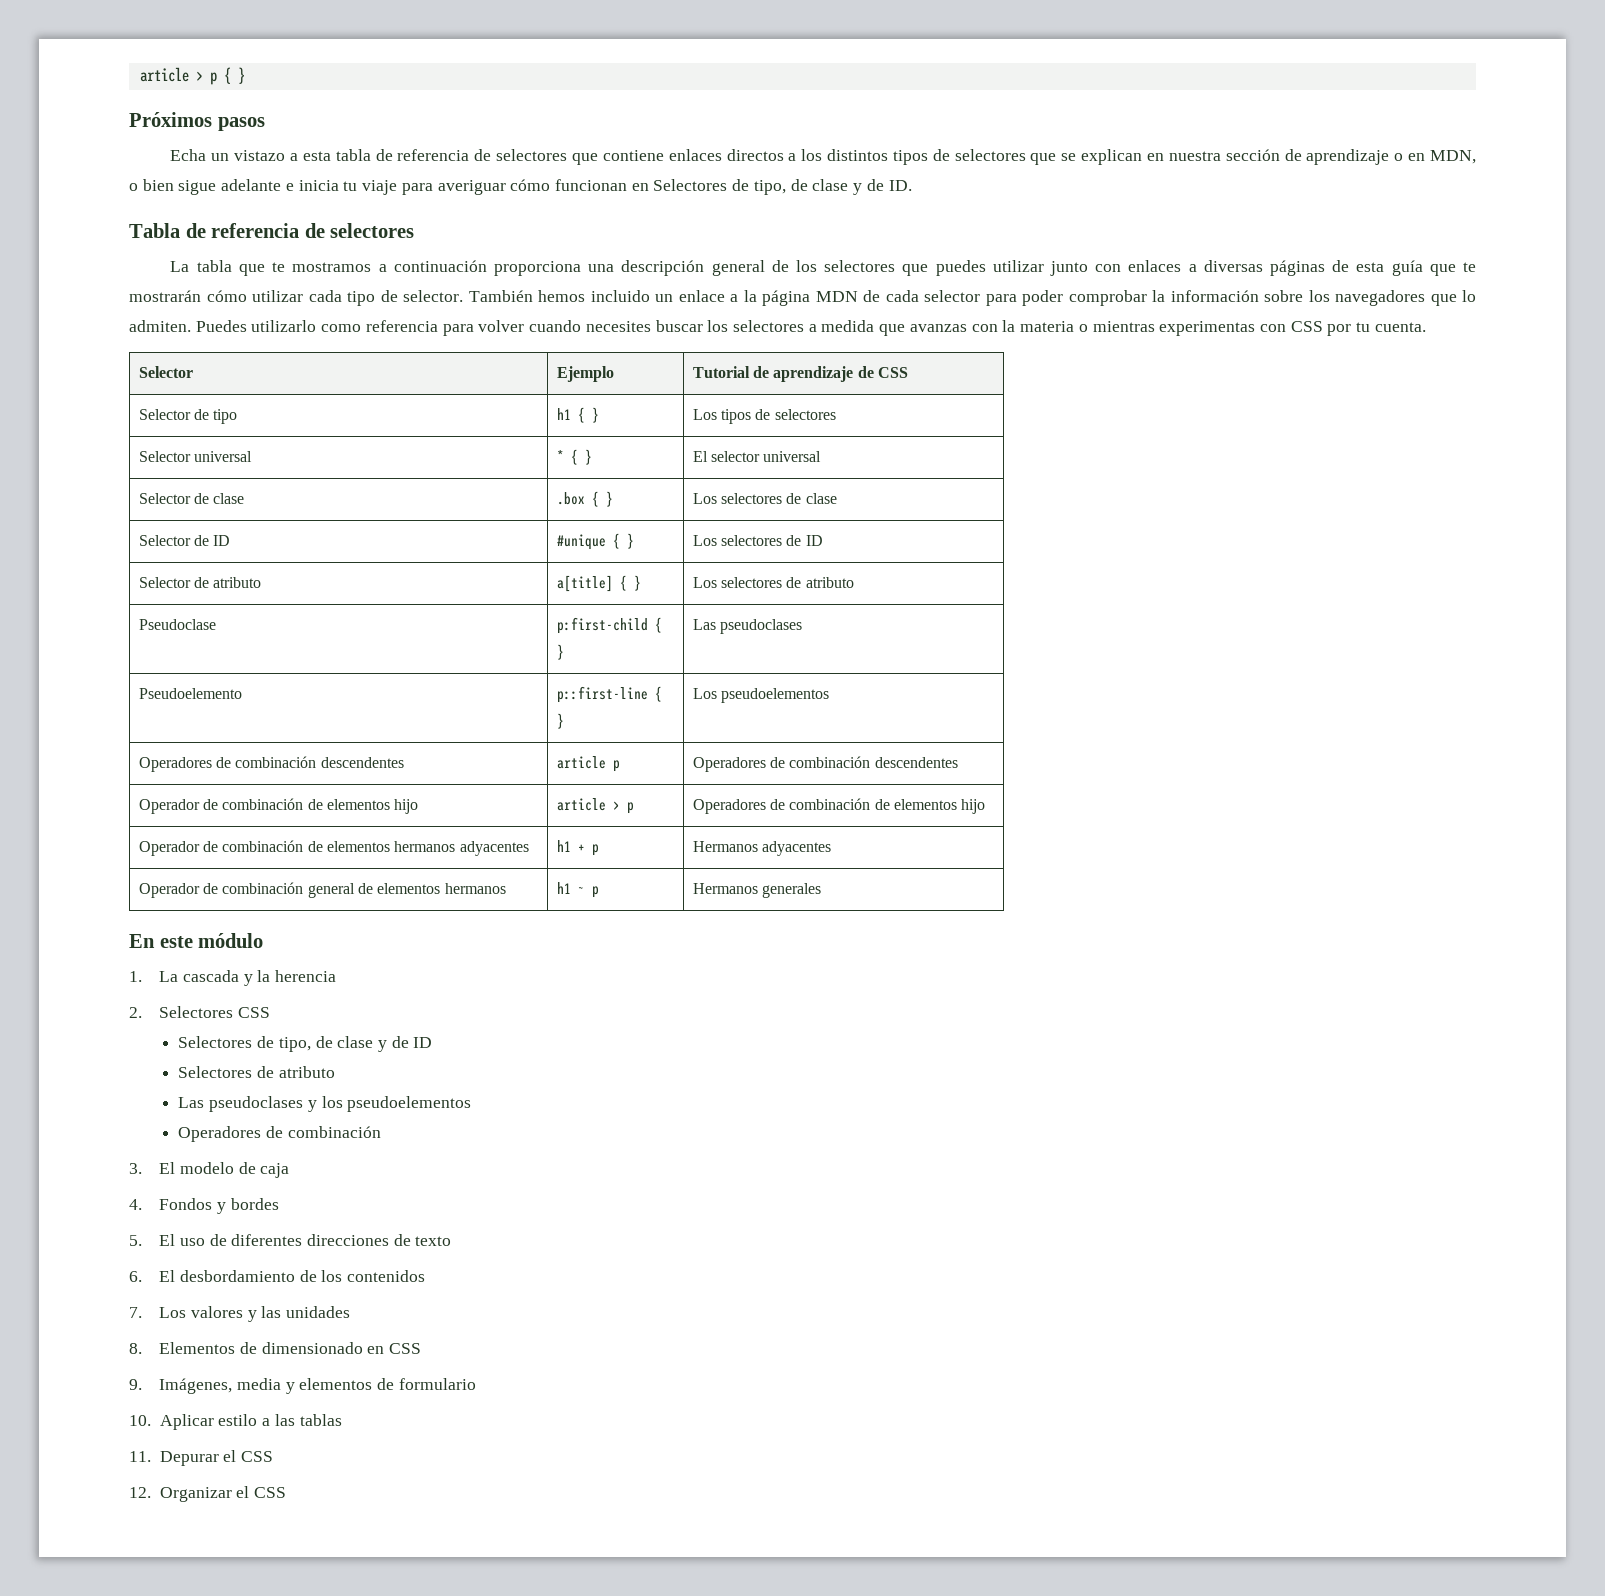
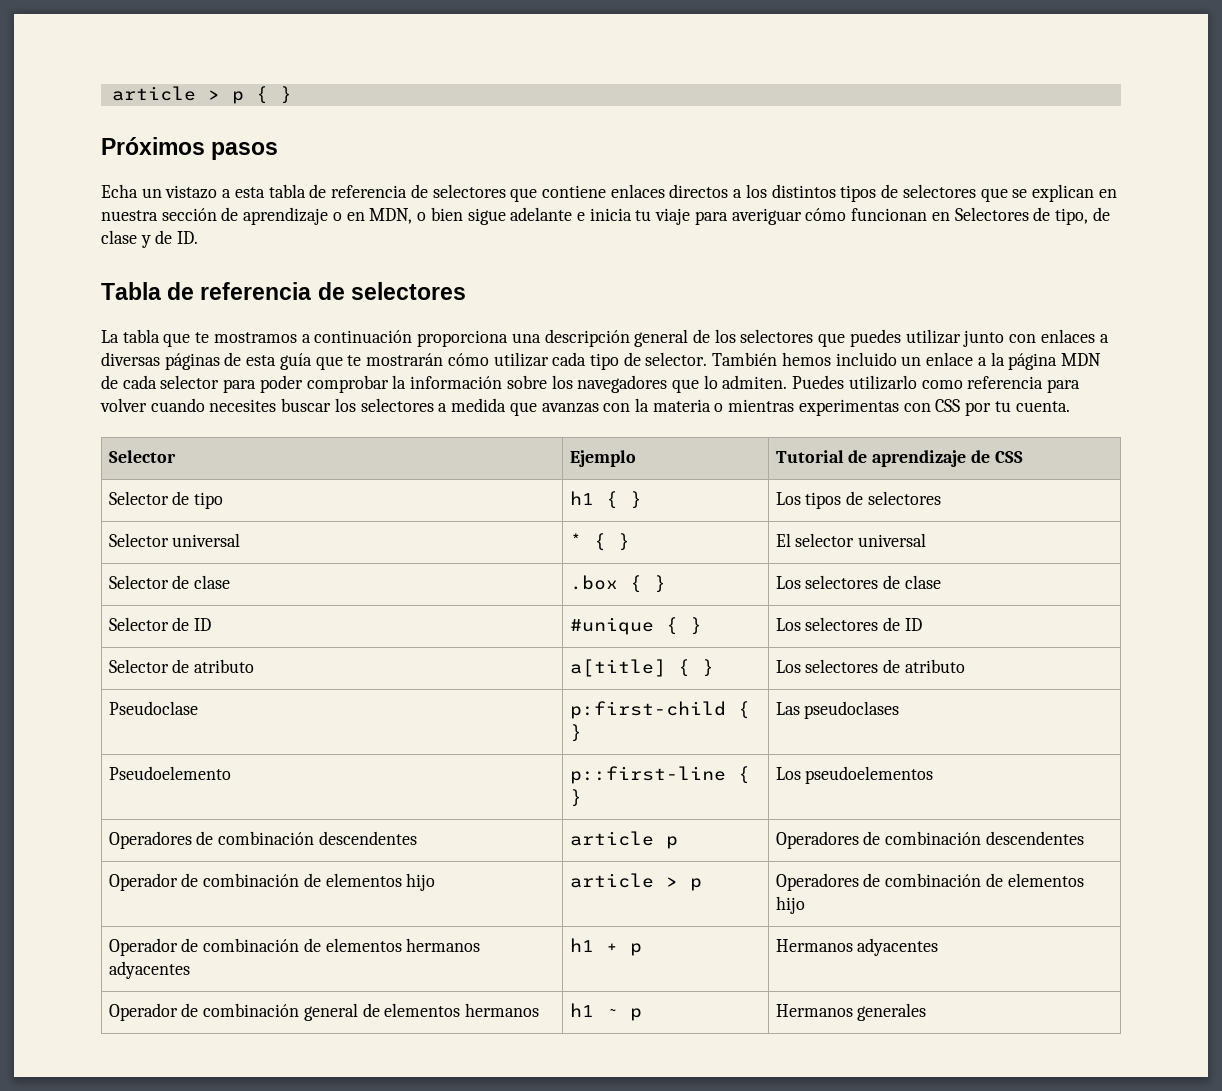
[129,933,264,948] [129,970,337,986] [129,1006,270,1018] [178,1036,433,1052] [178,1066,335,1078] [178,1096,472,1112] [178,1126,381,1142] [129,1162,290,1178] [129,1198,279,1214] [129,1234,452,1246] [129,1270,426,1282] [129,1306,351,1322] [129,1342,422,1354] [129,1378,476,1394] [129,1414,342,1430] [129,1450,274,1466] [129,1486,287,1502] // En este módulo // 1. La cascada y la herencia // 2. Selectores CSS // Selectores de tipo, de clase y de ID // Selectores de atributo // Las pseudoclases y los pseudoelementos // Operadores de combinación // 3. El modelo de caja // 4. Fondos y bordes // 5. El uso de diferentes direcciones de texto // 6. El desbordamiento de los contenidos // 7. Los valores y las unidades // 8. Elementos de dimensionado en CSS // 9. Imágenes, media y elementos de formulario // 10. Aplicar estilo a las tablas // 11. Depurar el CSS // 12. Organizar el CSS -> (927, 1012) none

